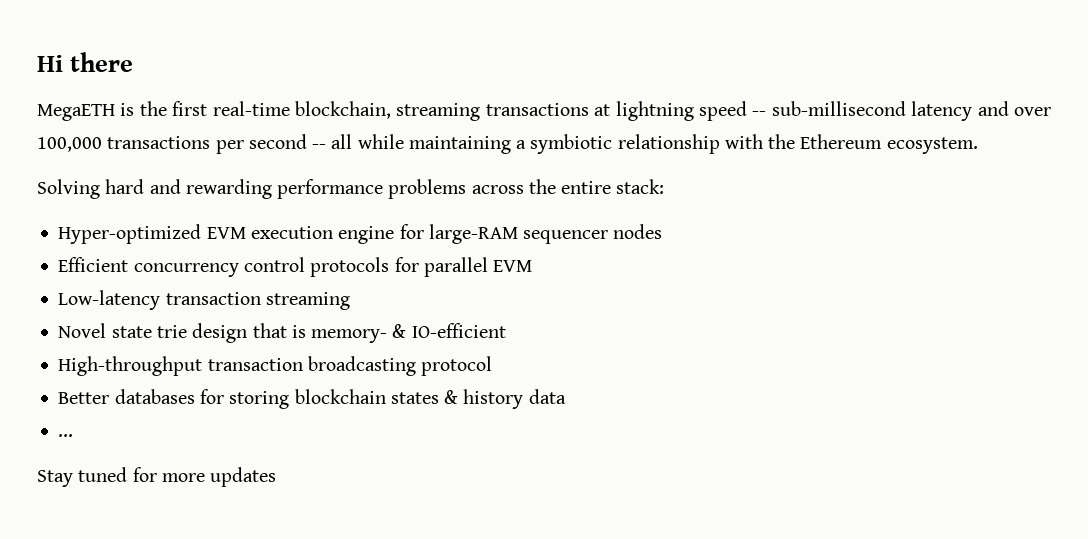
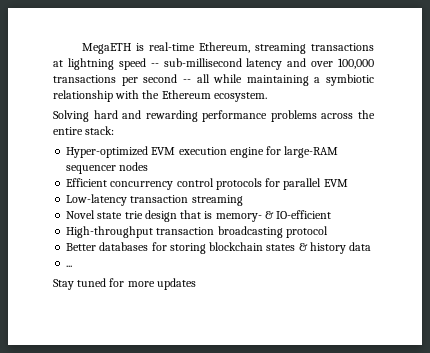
[37,52,134,72] [37,101,391,121] Hi there // MegaETH is the first real-time blockchain, -> [81,42,250,54] MegaETH is real-time Ethereum,

